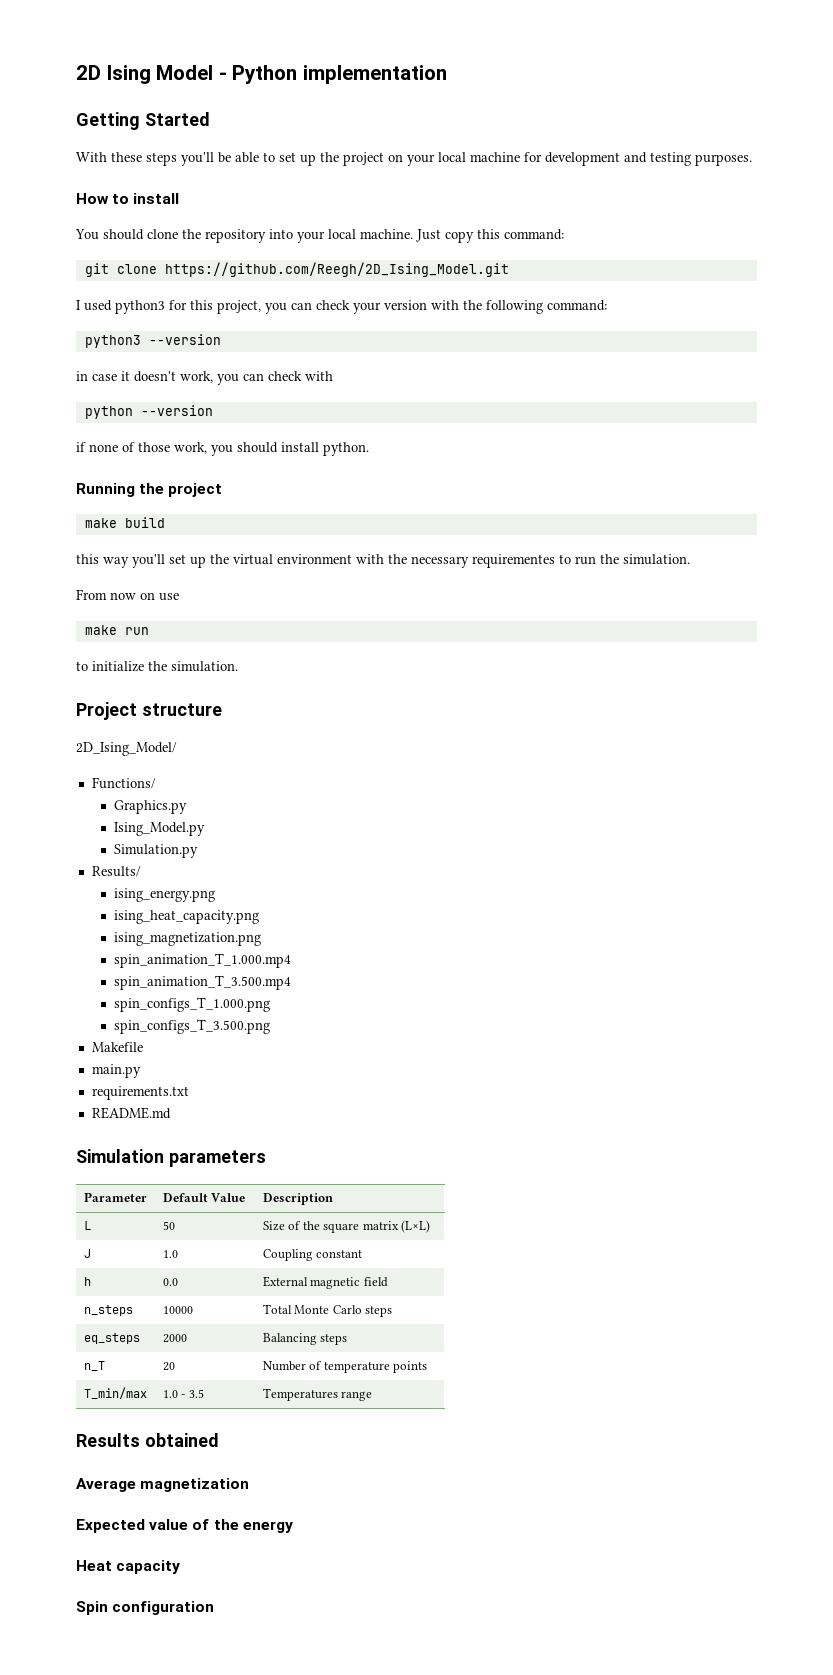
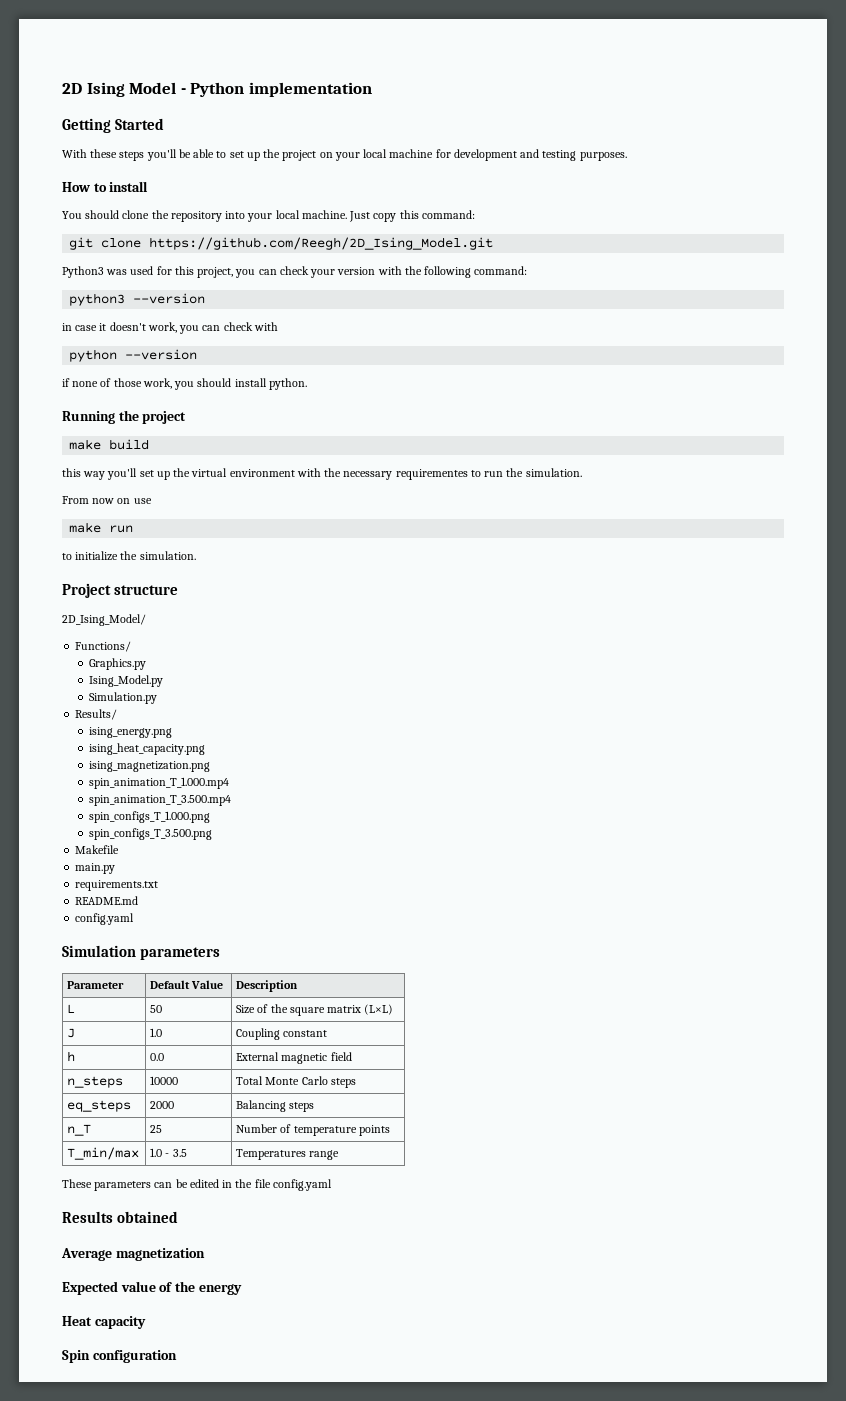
[76,300,165,314] I used python3 -> [62,266,154,278] Python3 was used
(171, 1113) none -> [75,913,135,925] // config.yaml
[162,1362,175,1371] 20 -> [150,1125,163,1133] 25
(373, 1396) none -> [62,1179,332,1191] // These parameters can be edited in the file config.yaml

